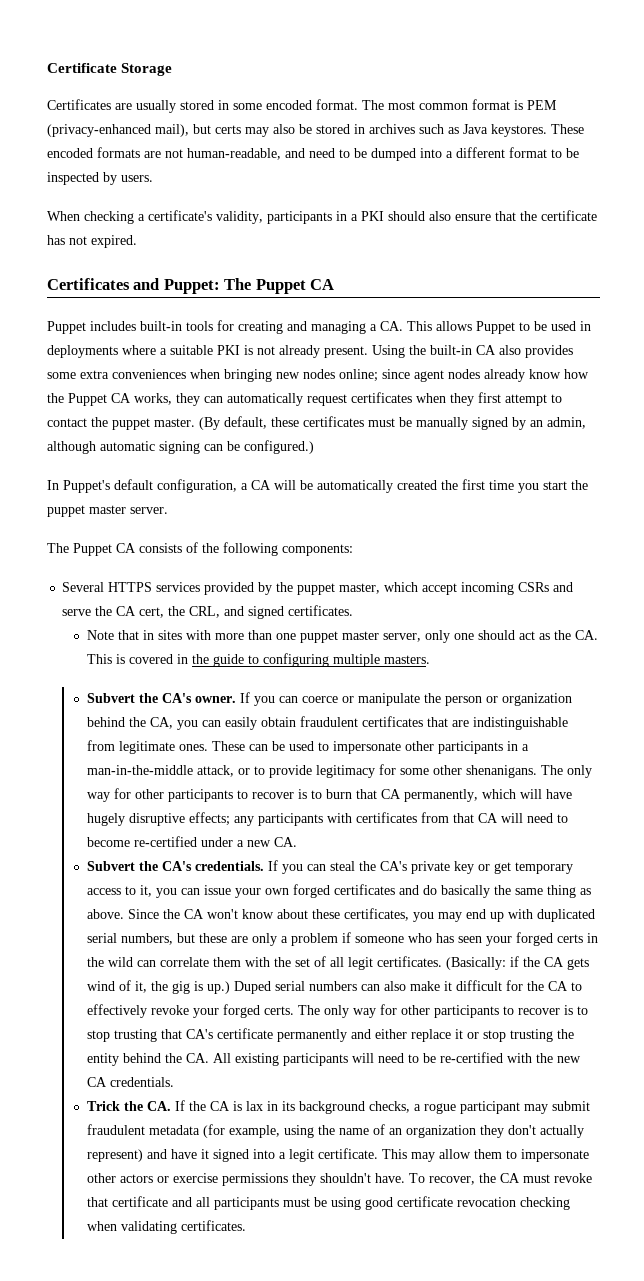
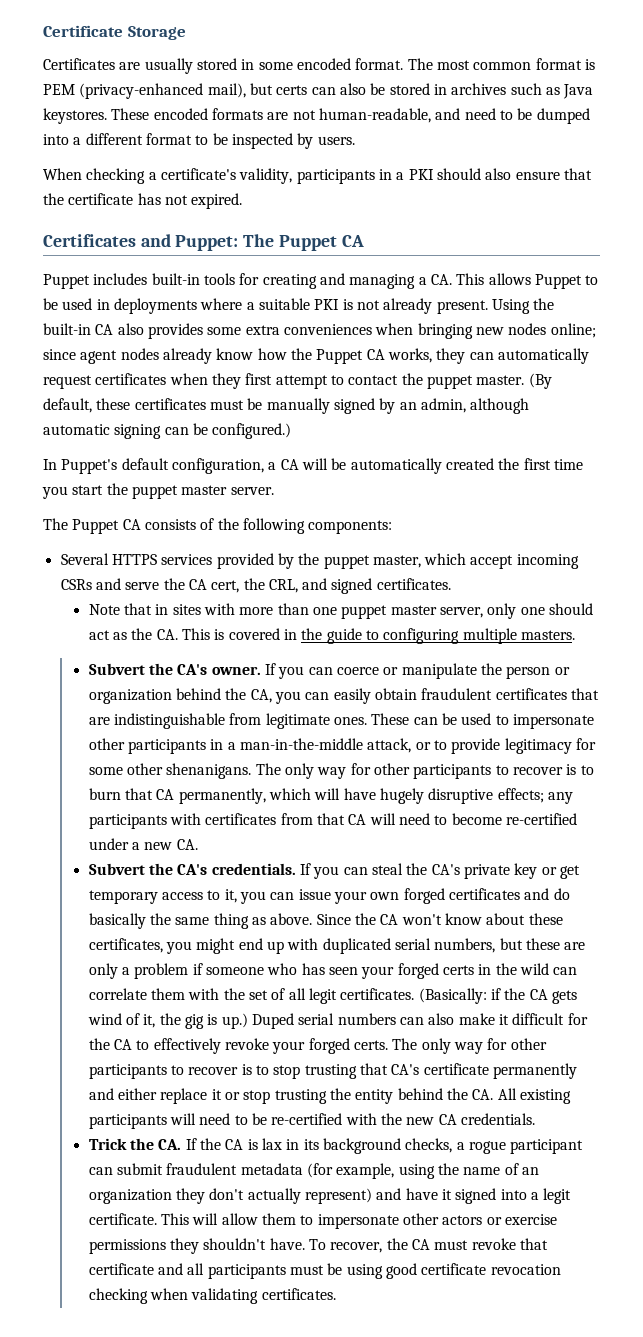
[245,127,269,137] may -> [311,87,336,95] can
[438,912,463,922] may -> [196,938,236,954] might
[524,1104,549,1114] may -> [88,1167,113,1175] can
[411,1152,436,1162] may -> [192,1213,219,1225] will

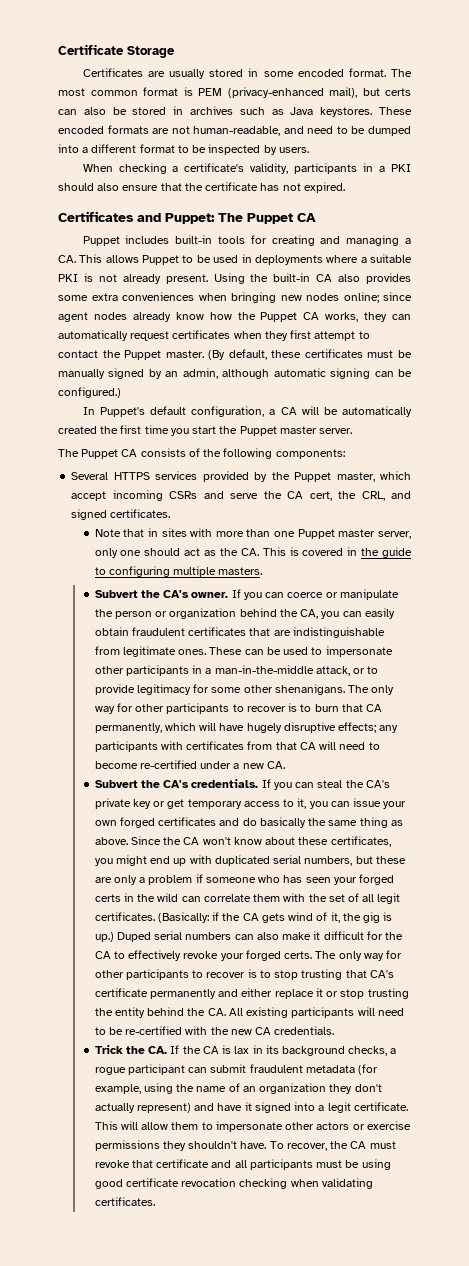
[426,375,473,389] puppet -> [124,350,162,360] Puppet
[131,485,178,499] puppet -> [239,426,277,436] Puppet
[323,555,370,569] puppet -> [294,472,332,482] Puppet
[341,605,388,619] puppet -> [297,529,335,539] Puppet

